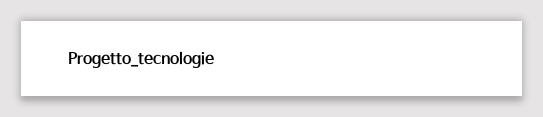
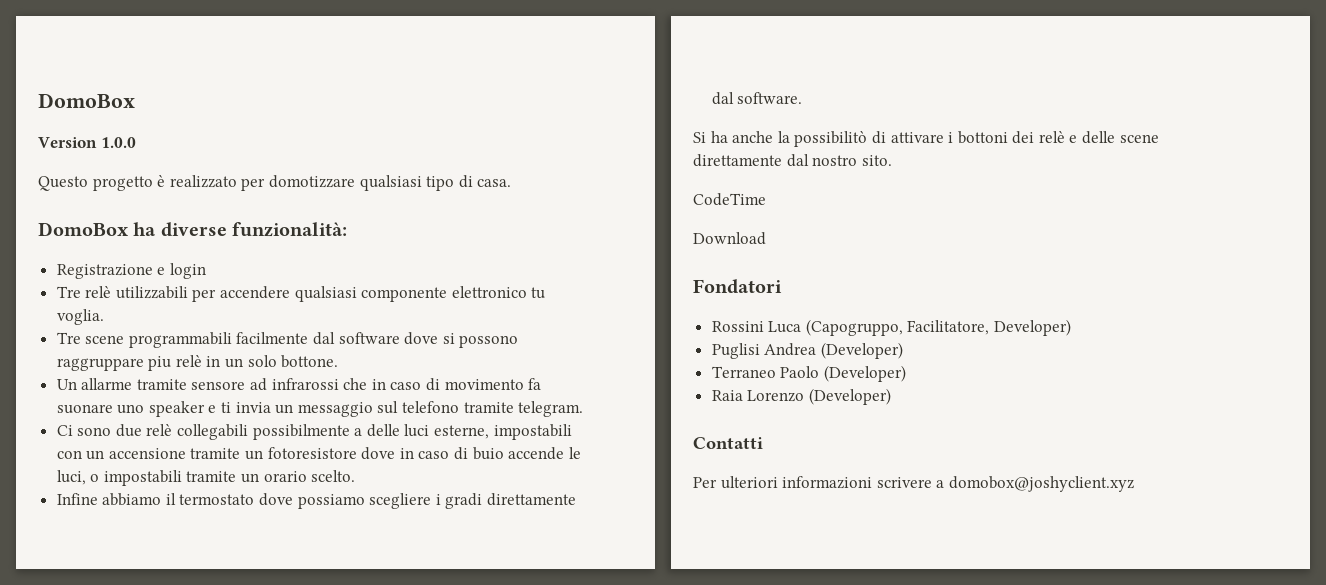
[68,51,214,68] Progetto_tecnologie -> [38,93,135,108] [38,137,136,148] [38,175,512,191] [38,222,348,237] [56,263,206,279] [56,286,546,302] [56,309,104,325] [56,332,519,348] [56,355,339,371] [56,378,542,391] [56,401,584,417] [56,424,572,440] [56,447,581,460] [56,470,356,486] [56,493,577,509] [711,92,803,105] [693,131,1159,147] [693,154,892,167] [693,193,766,206] [693,232,766,245] [693,279,782,294] [711,319,1072,336] [711,342,903,359] [711,365,906,382] [711,388,891,405] [693,437,763,449] [693,476,1134,492] DomoBox // Version 1.0.0 // Questo progetto è realizzato per domotizzare qualsiasi tipo di casa. // DomoBox ha diverse funzionalità: // Registrazione e login // Tre relè utilizzabili per accendere qualsiasi componente elettronico tu voglia. // Tre scene programmabili facilmente dal software dove si possono raggruppare piu relè in un solo bottone. // Un allarme tramite sensore ad infrarossi che in caso di movimento fa suonare uno speaker e ti invia un messaggio sul telefono tramite telegram. // Ci sono due relè collegabili possibilmente a delle luci esterne, impostabili con un accensione tramite un fotoresistore dove in caso di buio accende le luci, o impostabili tramite un orario scelto. // Infine abbiamo il termostato dove possiamo scegliere i gradi direttamente dal software. // Si ha anche la possibilitò di attivare i bottoni dei relè e delle scene direttamente dal nostro sito. // CodeTime // Download // Fondatori // Rossini Luca (Capogruppo, Facilitatore, Developer) // Puglisi Andrea (Developer) // Terraneo Paolo (Developer) // Raia Lorenzo (Developer) // Contatti // Per ulteriori informazioni scrivere a domobox@joshyclient.xyz

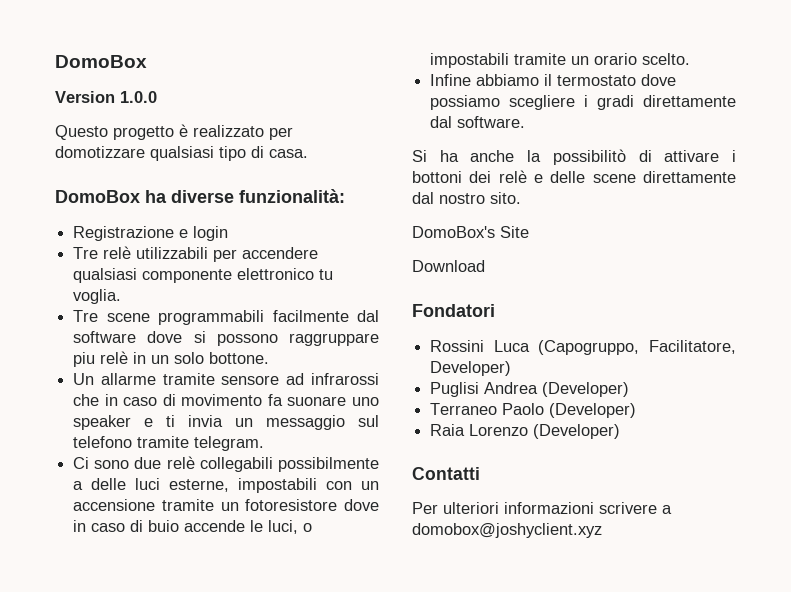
[693,193,766,206] CodeTime -> [412,226,529,238] DomoBox's Site

